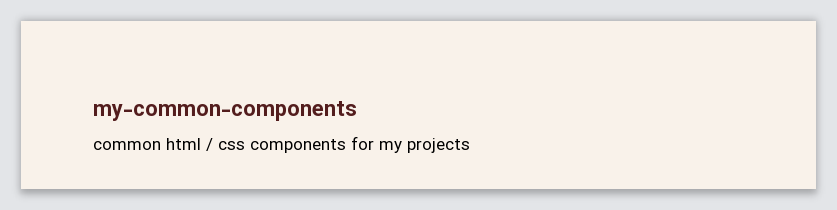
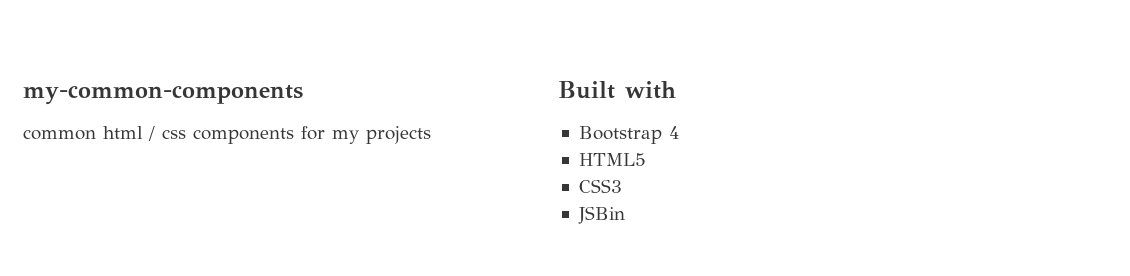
(470, 145) none -> [558,81,676,99] [578,126,679,144] [578,153,646,166] [578,179,622,193] [577,206,625,224] // Built with // Bootstrap 4 // HTML5 // CSS3 // JSBin

